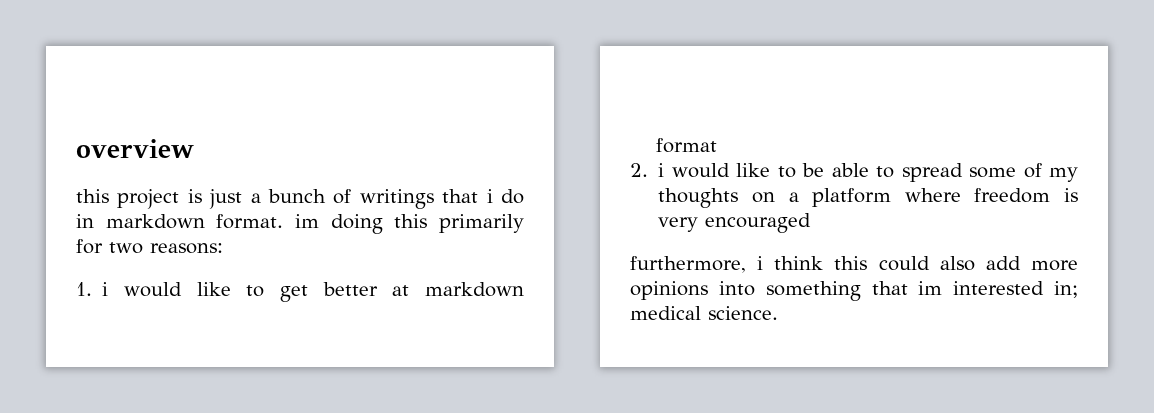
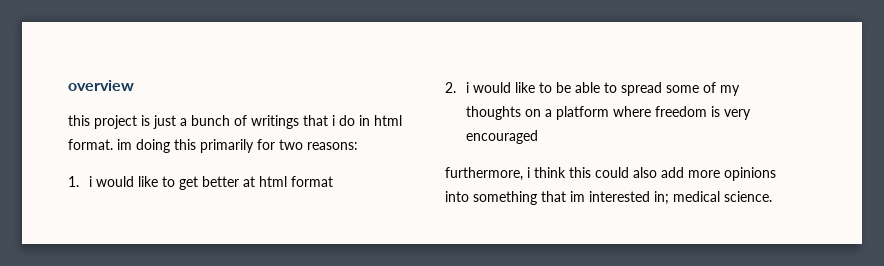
[105,214,205,229] markdown -> [374,115,402,126] html
[425,282,524,297] markdown -> [259,176,288,187] html

